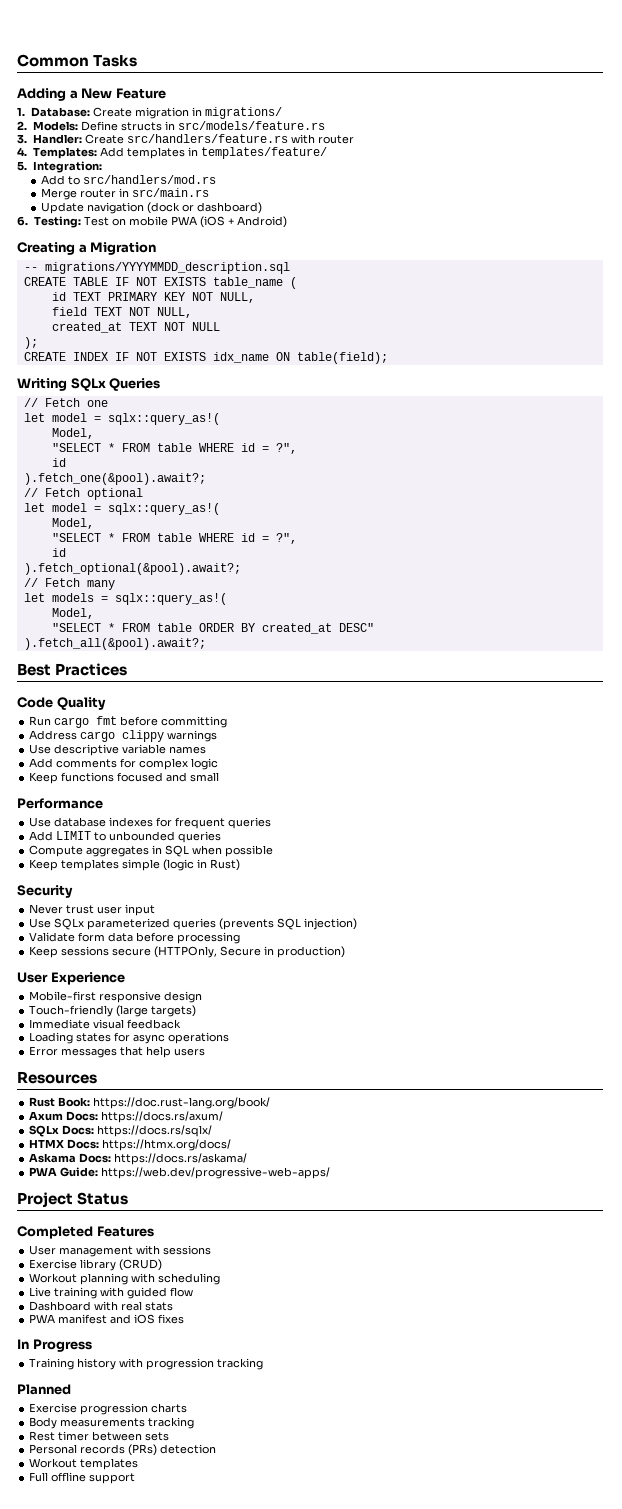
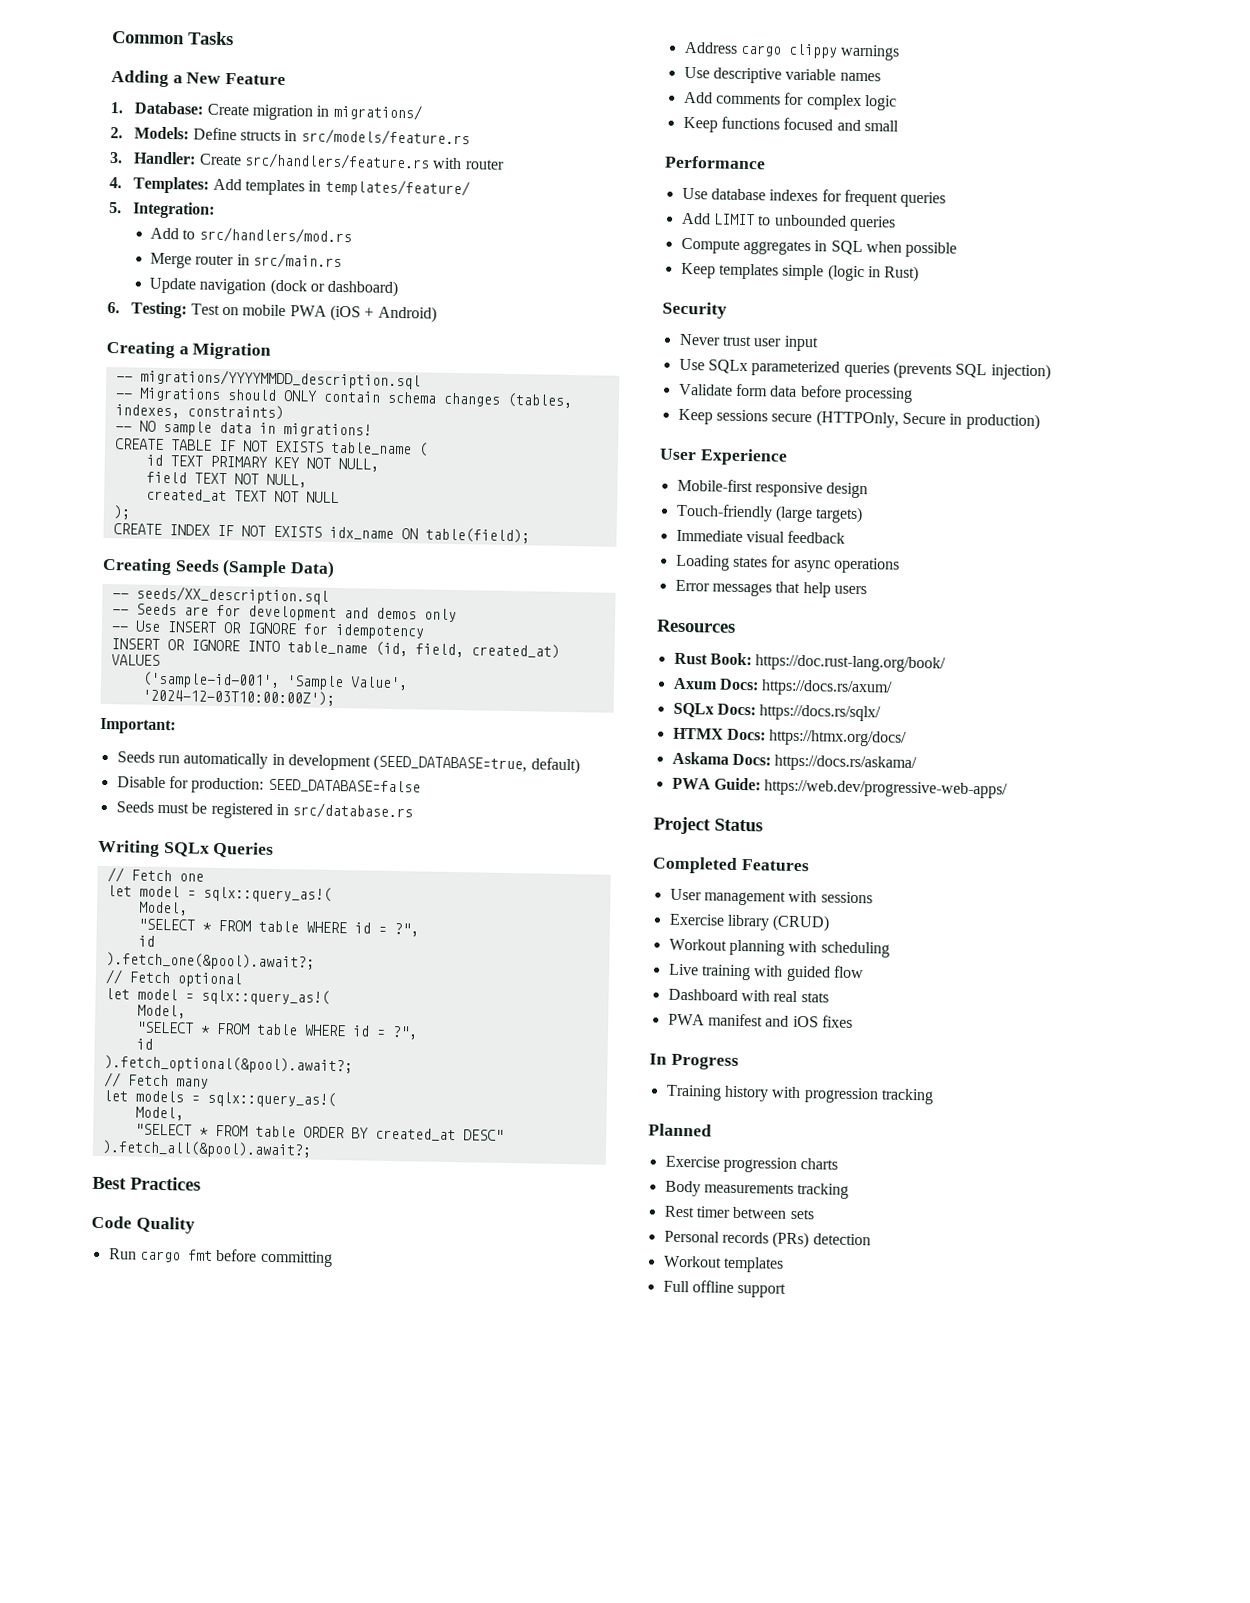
(290, 268) none -> [114,387,573,409] [114,404,284,421] [114,420,372,438] // -- Migrations should ONLY contain schema changes (tables, indexes, constraints) // -- NO sample data in migrations!
(388, 358) none -> [102,557,336,578] [111,585,329,605] [111,603,457,623] [110,620,425,640] [110,638,560,659] [110,654,160,666] [141,671,408,691] [141,688,335,706] [100,717,176,735] [116,751,580,775] [116,776,421,794] [115,801,414,820] // Creating Seeds (Sample Data) // -- seeds/XX_description.sql // -- Seeds are for development and demos only // -- Use INSERT OR IGNORE for idempotency // INSERT OR IGNORE INTO table_name (id, field, created_at) VALUES // ('sample-id-001', 'Sample Value', '2024-12-03T10:00:00Z'); // Important: // Seeds run automatically in development (SEED_DATABASE=true, default) // Disable for production: SEED_DATABASE=false // Seeds must be registered in src/database.rs

